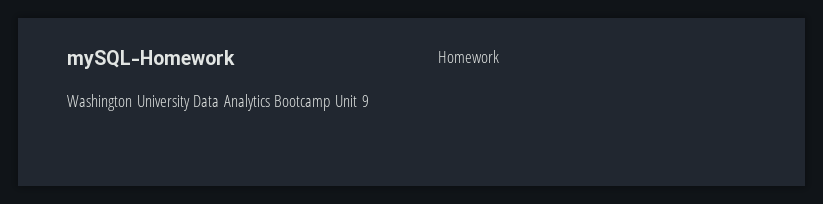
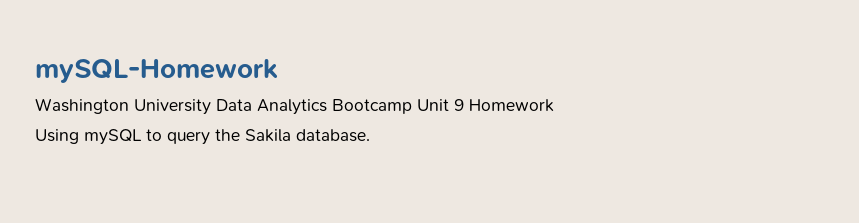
(499, 56) none -> [35,129,370,145] // Using mySQL to query the Sakila database.

